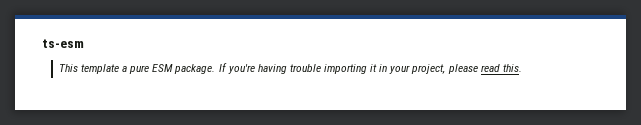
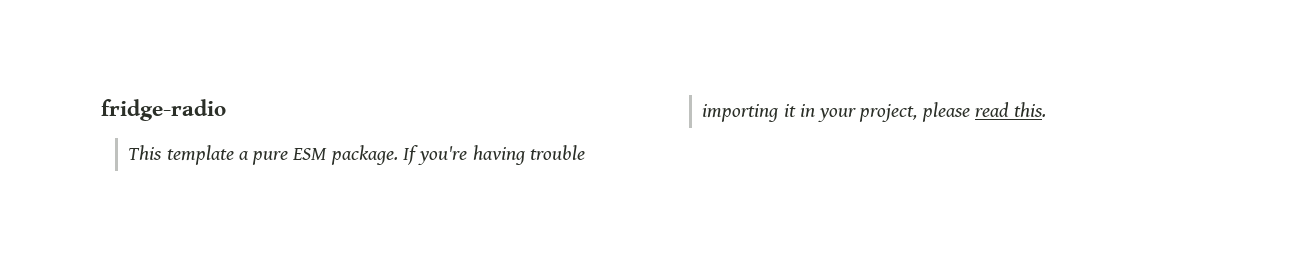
[42,39,84,48] ts-esm -> [101,99,226,121] fridge-radio

